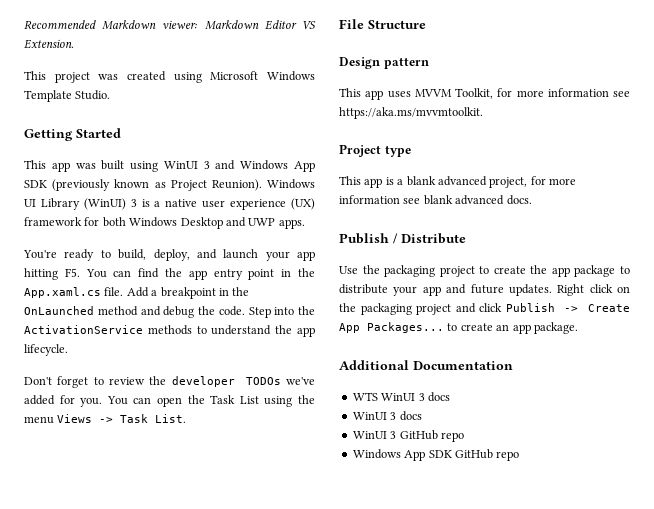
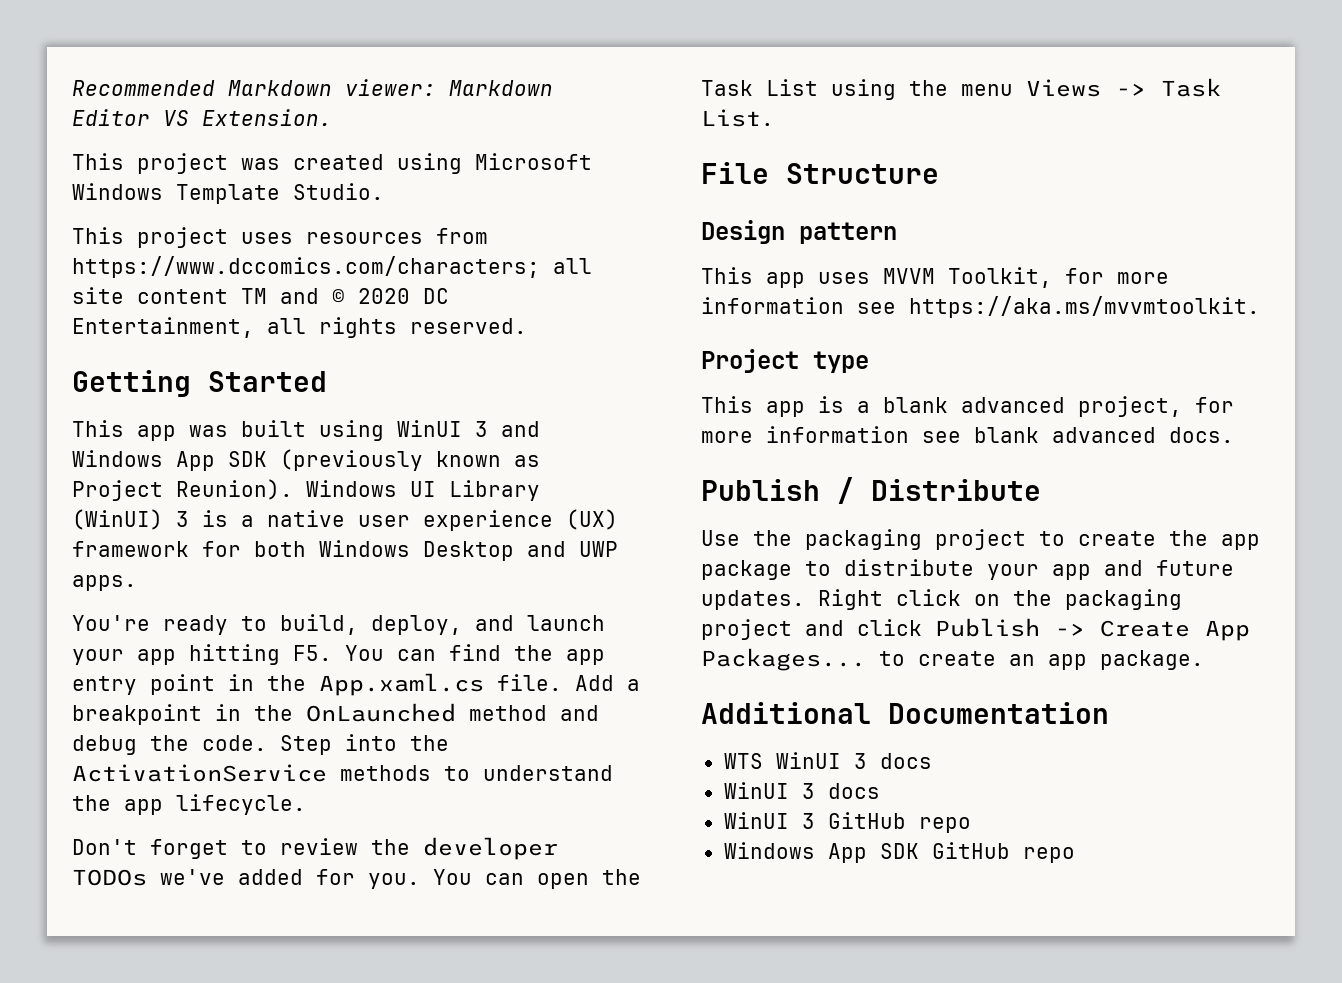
(111, 95) none -> [72,227,488,248] [72,256,592,278] [72,287,449,304] [72,317,527,338] // This project uses resources from https://www.dccomics.com/characters; all site content TM and © 2020 DC Entertainment, all rights reserved.

